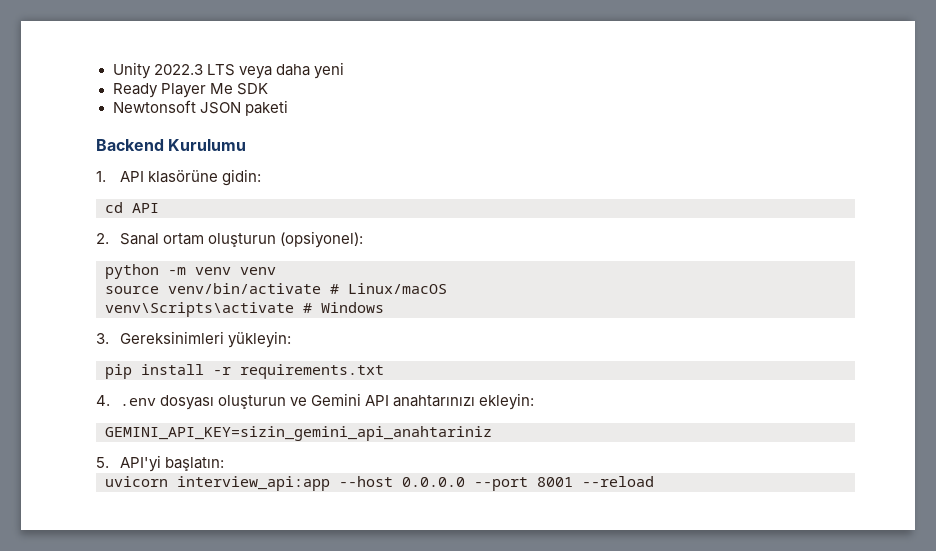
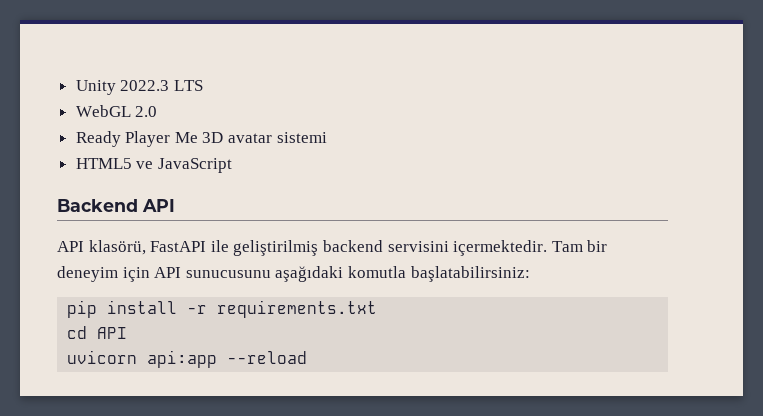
[238,62,344,79] veya daha yeni -> [75,105,158,117] // WebGL 2.0
[236,83,268,95] [112,100,288,116] [96,139,247,151] [96,169,262,186] [105,202,159,213] [96,231,364,248] [105,264,276,279] [105,283,447,294] [105,302,384,317] [96,331,292,348] [105,364,384,379] [96,393,535,410] [105,426,492,441] [96,455,225,472] [105,476,573,491] SDK // Newtonsoft JSON paketi // Backend Kurulumu // 1. API klasörüne gidin: // cd API // 2. Sanal ortam oluşturun (opsiyonel): // python -m venv venv // source venv/bin/activate # Linux/macOS // venv\Scripts\activate # Windows // 3. Gereksinimleri yükleyin: // pip install -r requirements.txt // 4. .env dosyası oluşturun ve Gemini API anahtarınızı ekleyin: // GEMINI_API_KEY=sizin_gemini_api_anahtariniz // 5. API'yi başlatın: // uvicorn interview_api:app --host 0.0.0.0 --port 8001 -> [202,132,327,143] [75,158,232,173] [57,199,175,212] [57,240,608,256] [57,266,530,282] [67,300,378,318] [67,326,128,339] [67,350,218,368] 3D avatar sistemi // HTML5 ve JavaScript // Backend API // API klasörü, FastAPI ile geliştirilmiş backend servisini içermektedir. Tam bir deneyim için API sunucusunu aşağıdaki komutla başlatabilirsiniz: // pip install -r requirements.txt // cd API // uvicorn api:app

